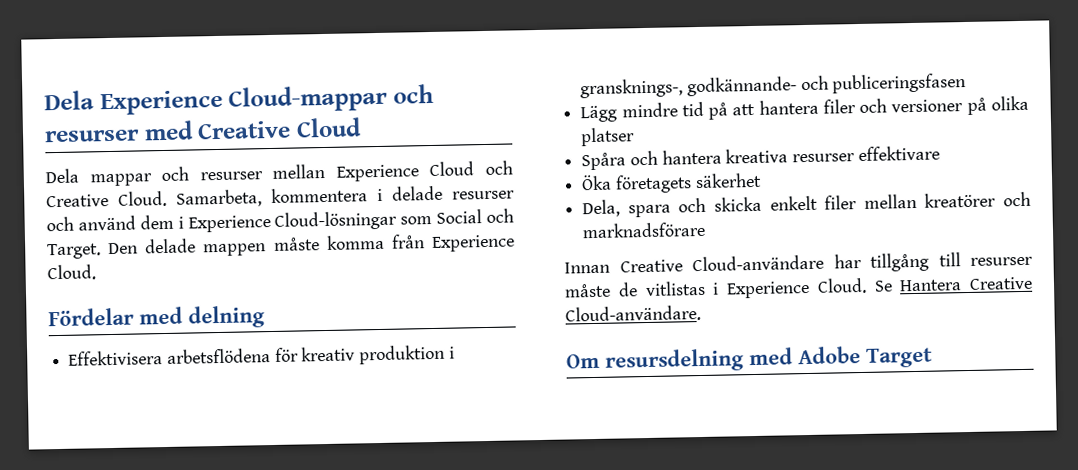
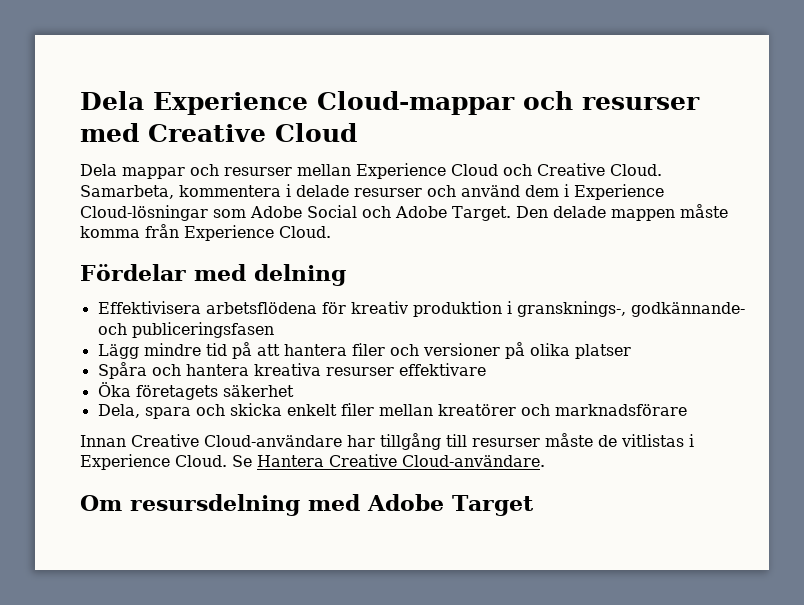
(433, 220) none -> [250,206,302,218] Adobe
(514, 215) none -> [395,206,447,218] Adobe

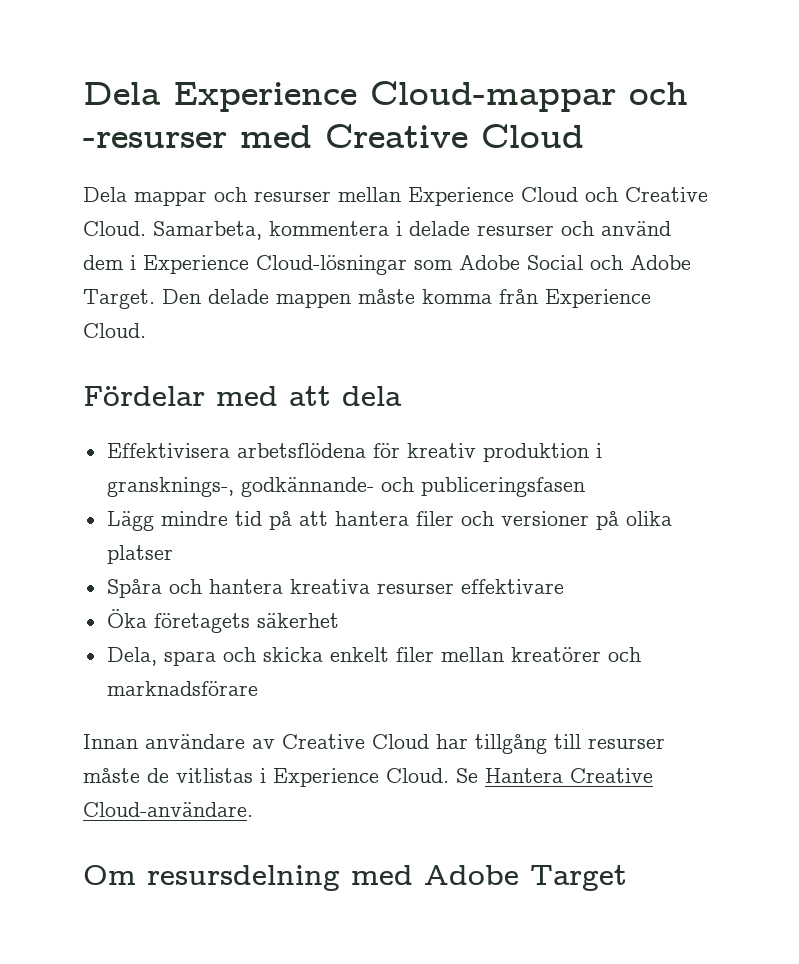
[582,97,700,110] resurser -> [83,132,227,148] -resurser
[253,264,346,286] delning -> [289,386,402,406] att dela
[131,434,342,447] Creative Cloud-användare -> [145,734,429,749] användare av Creative Cloud

